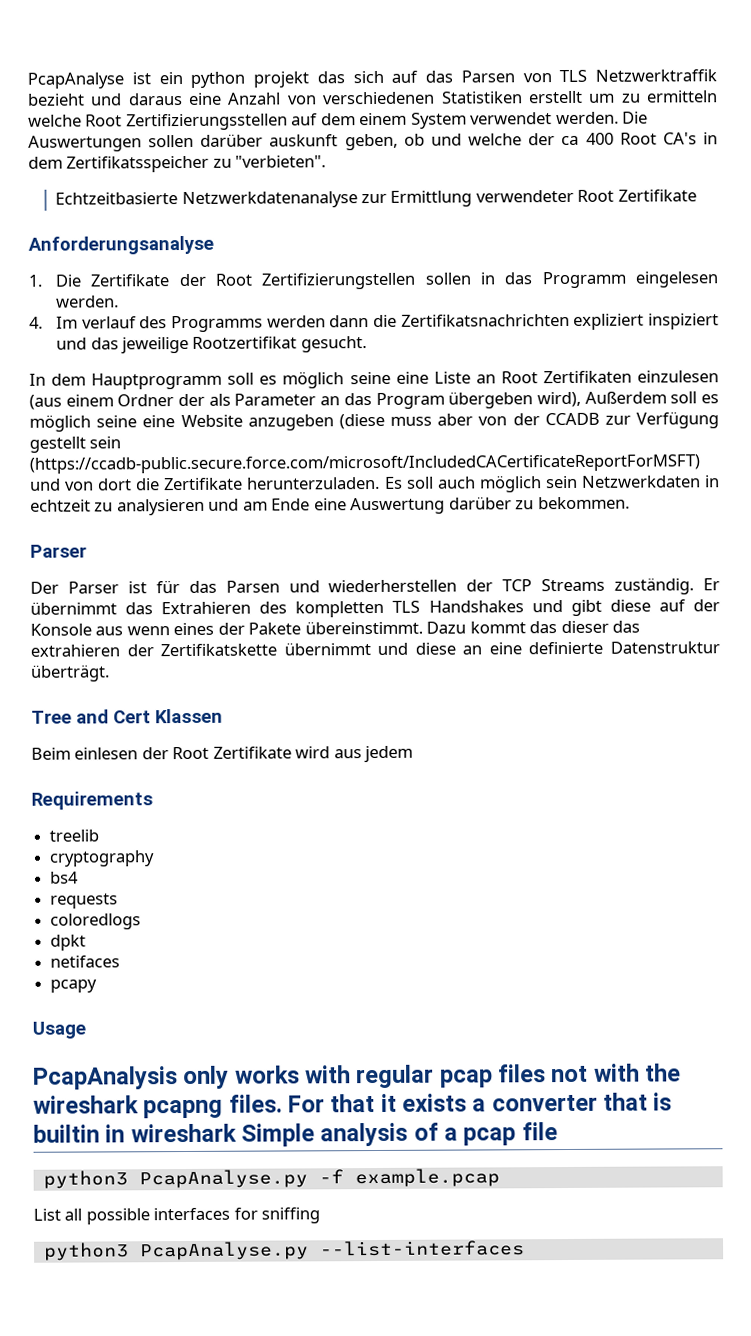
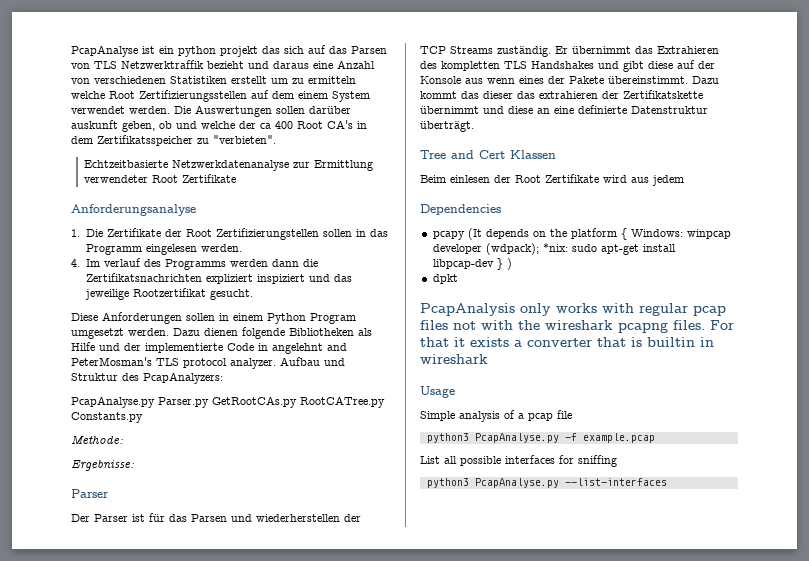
[29,370,719,390] [29,391,720,410] [29,411,719,432] [29,436,122,453] [29,454,700,474] [30,475,720,493] [30,496,630,516] In dem Hauptprogramm soll es möglich seine eine Liste an Root Zertifikaten einzulesen (aus einem Ordner der als Parameter an das Program übergeben wird), Außerdem soll es möglich seine eine Website anzugeben (diese muss aber von der CCADB zur Verfügung gestellt sein (https://ccadb-public.secure.force.com/microsoft/IncludedCACertificateReportForMSFT) und von dort die Zertifikate herunterzuladen. Es soll auch möglich sein Netzwerkdaten in echtzeit zu analysieren und am Ende eine Auswertung darüber zu bekommen. -> [71,312,356,324] [71,327,372,339] [71,342,347,354] [71,357,345,369] [71,372,223,384] [71,396,385,408] [71,412,143,423] [71,436,123,445] [71,459,134,471] Diese Anforderungen sollen in einem Python Program umgesetzt werden. Dazu dienen folgende Bibliotheken als Hilfe und der implementierte Code in angelehnt and PeterMosman's TLS protocol analyzer. Aufbau und Struktur des PcapAnalyzers: // PcapAnalyse.py Parser.py GetRootCAs.py RootCATree.py Constants.py // Methode: // Ergebnisse:
[31,791,153,810] [49,829,100,842] [49,850,156,867] [50,871,80,884] [50,893,119,909] [50,913,142,930] [50,934,87,951] [50,955,121,968] [50,979,98,993] [32,1021,86,1039] Requirements // treelib // cryptography // bs4 // requests // coloredlogs // dpkt // netifaces // pcapy // Usage -> [420,204,501,215] [432,228,731,240] [432,243,676,255] [432,258,512,270] [432,274,458,284] Dependencies // pcapy (It depends on the platform { Windows: winpcap developer (wdpack); *nix: sudo apt-get install libpcap-dev } ) // dpkt
(237, 1133) none -> [420,386,455,398] // Usage //

